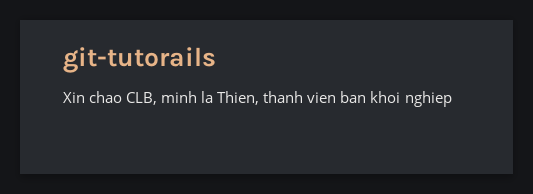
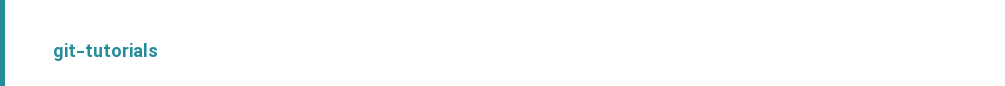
[63,47,216,73] [63,91,452,107] git-tutorails // Xin chao CLB, minh la Thien, thanh vien ban khoi nghiep -> [53,43,158,61] git-tutorials

